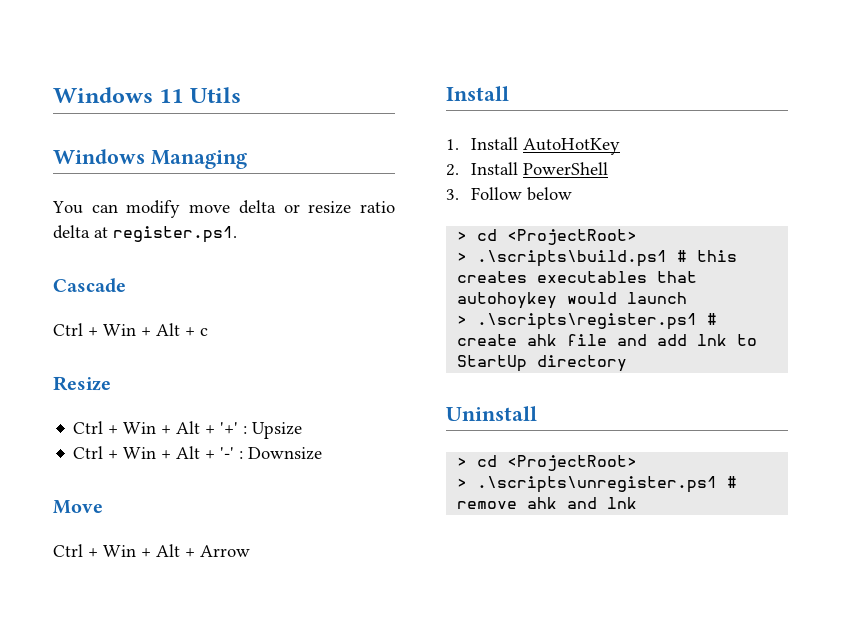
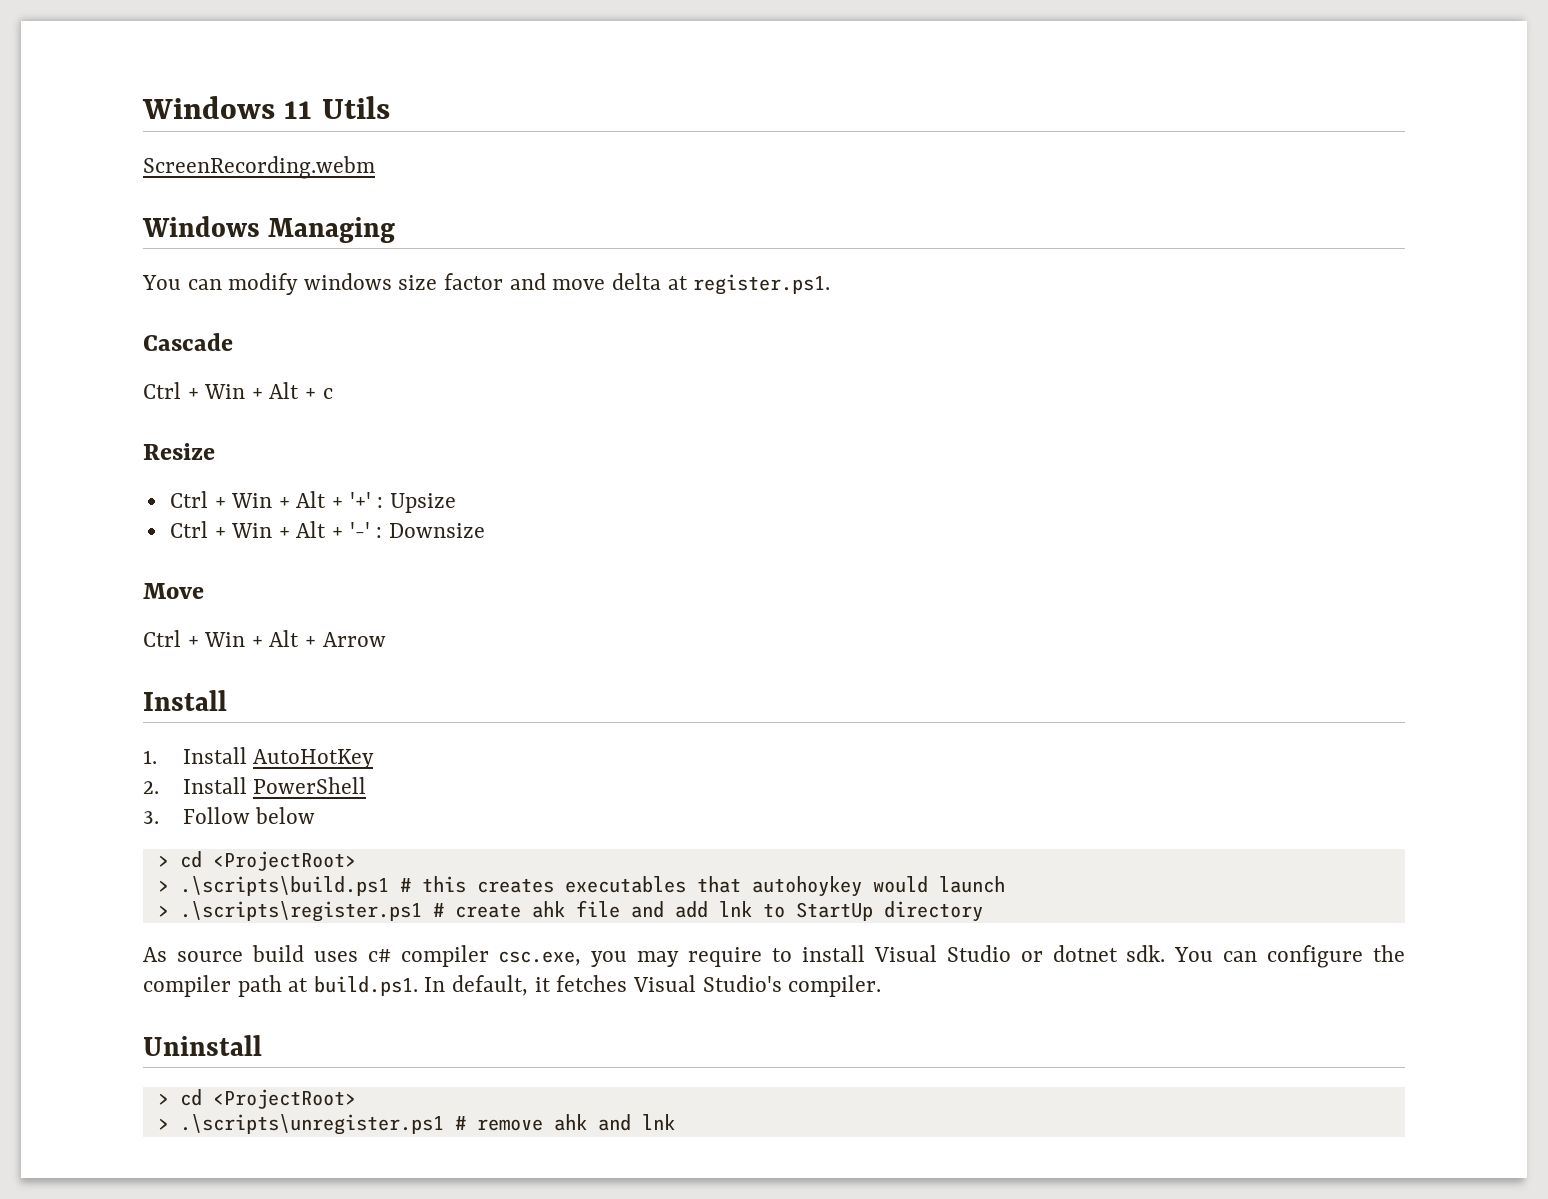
(241, 95) none -> [143,156,375,179] // ScreenRecording.webm
[189,200,396,214] move delta or resize ratio -> [303,273,606,290] windows size factor and move
(628, 363) none -> [143,945,1405,968] [143,975,882,997] // As source build uses c# compiler csc.exe, you may require to install Visual Studio or dotnet sdk. You can configure the compiler path at build.ps1. In default, it fetches Visual Studio's compiler.

